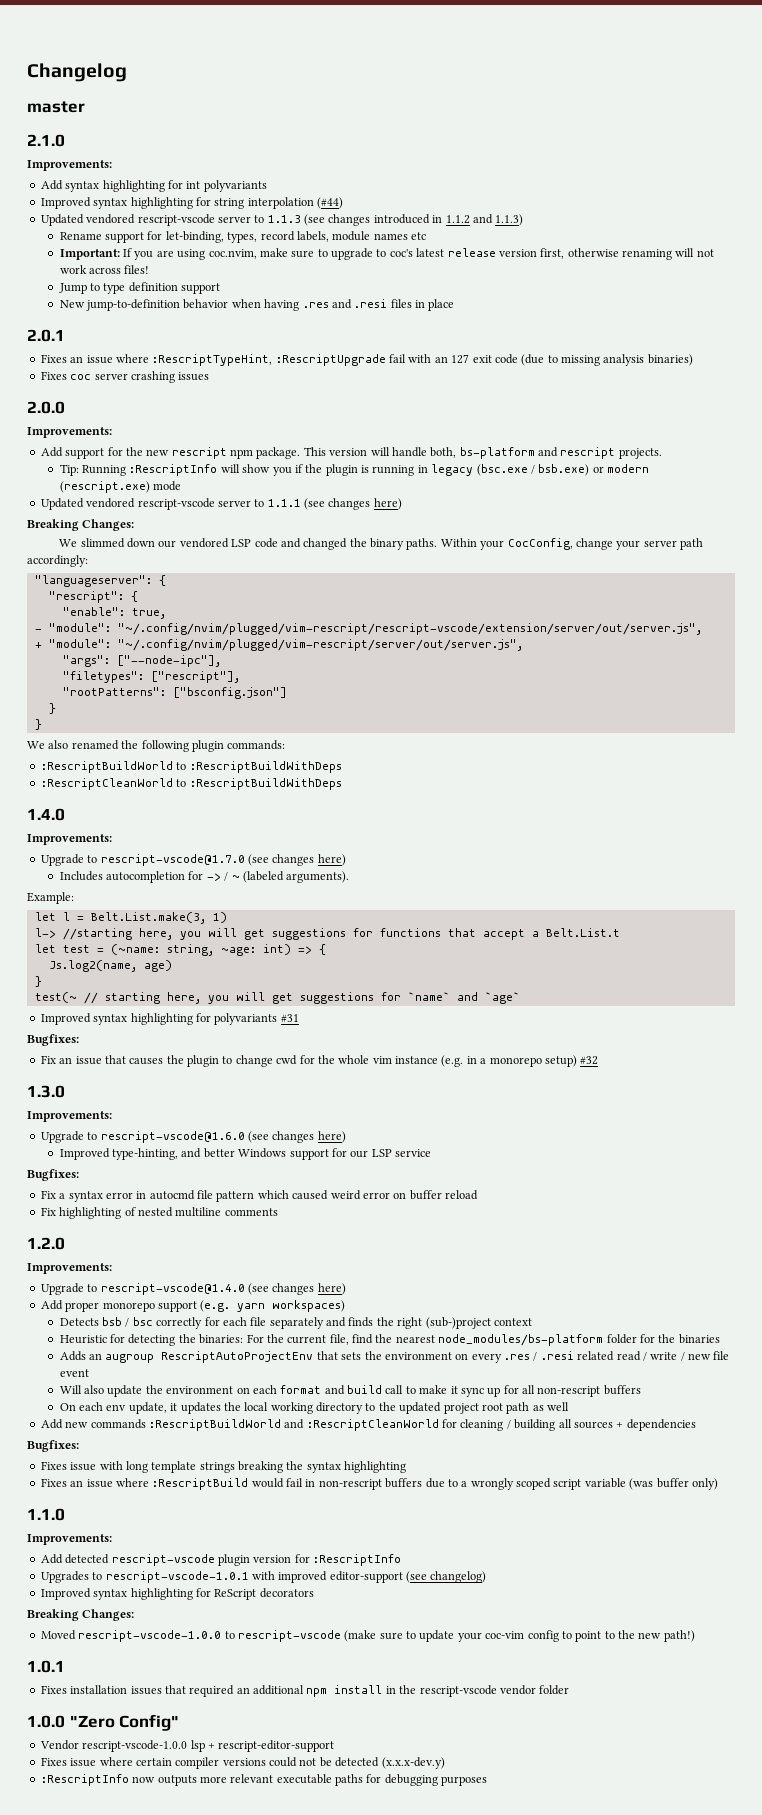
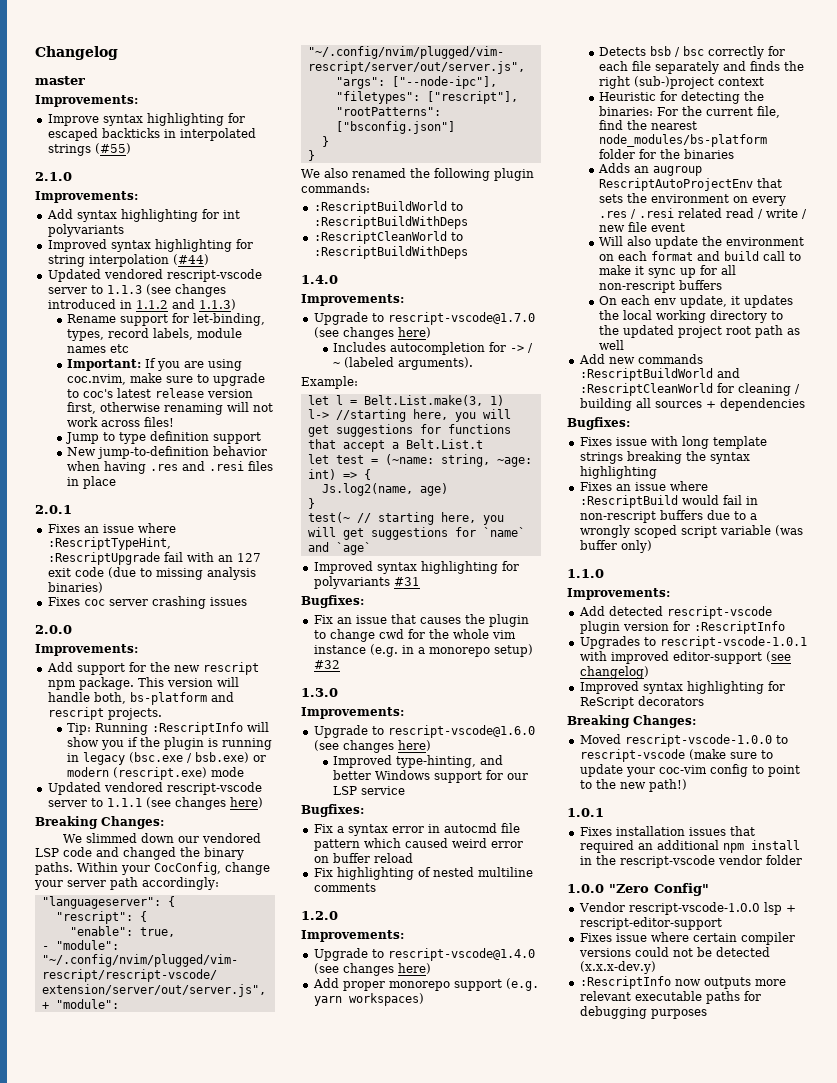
(85, 107) none -> [35,95,138,107] [47,113,245,126] [47,128,256,141] [47,143,131,156] // Improvements: // Improve syntax highlighting for escaped backticks in interpolated strings (#55)

